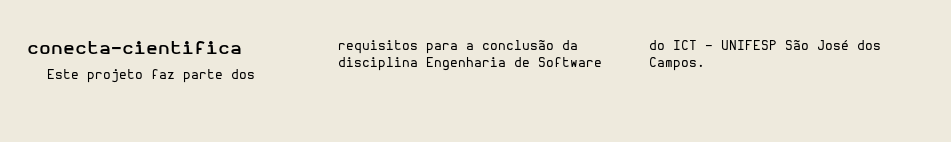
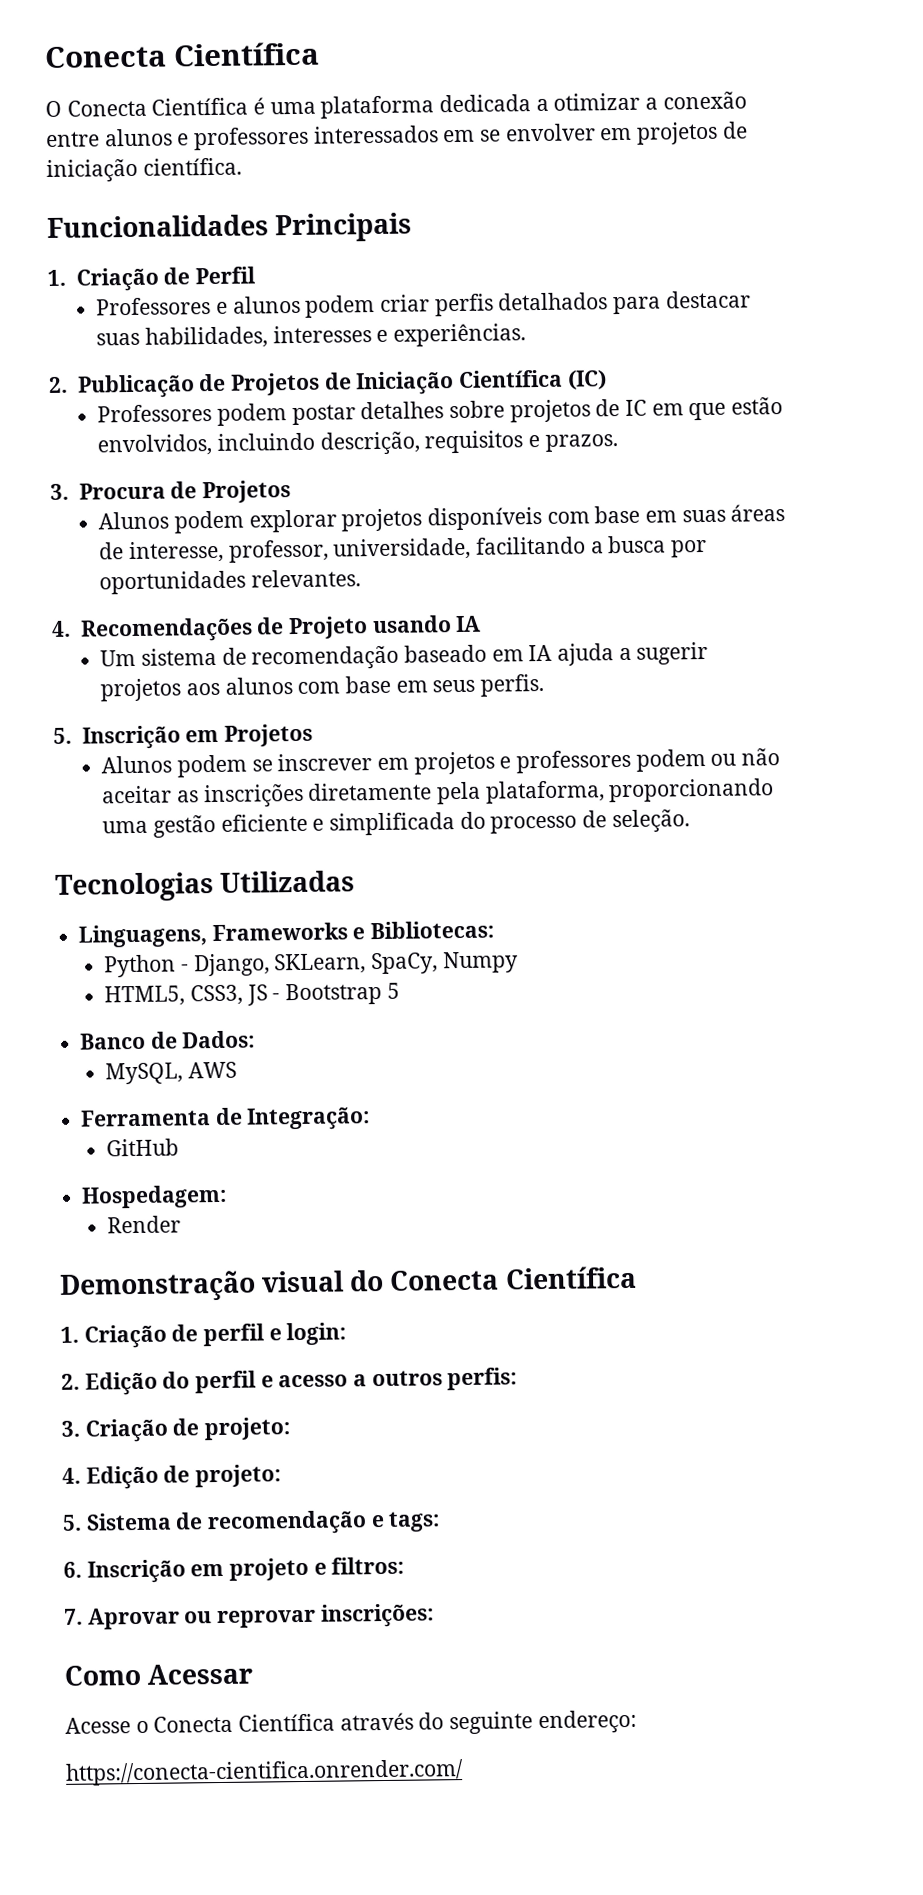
[27,41,242,54] [47,69,256,83] [338,40,578,54] [338,57,602,71] [649,40,881,50] [649,57,705,71] conecta-cientifica // Este projeto faz parte dos requisitos para a conclusão da disciplina Engenharia de Software do ICT - UNIFESP São José dos Campos. -> [44,41,320,69] [45,91,747,119] [46,121,748,151] [46,157,242,184] [47,212,413,243] [47,266,256,292] [96,290,751,318] [96,323,527,349] [48,369,607,399] [97,397,784,426] [97,430,618,457] [50,480,291,504] [98,504,786,534] [99,535,708,564] [99,569,362,595] [51,615,482,643] [100,641,709,671] [100,673,545,702] [53,723,313,750] [101,748,781,778] [102,778,775,809] [102,809,690,838] [55,870,356,902] [78,920,495,948] [104,951,518,978] [104,982,400,1007] [80,1030,256,1050] [105,1061,238,1085] [80,1106,371,1131] [106,1138,180,1157] [81,1184,228,1209] [107,1215,182,1234] [59,1265,637,1302] [60,1322,347,1349] [61,1367,518,1396] [61,1417,291,1443] [62,1464,282,1490] [62,1510,441,1536] [63,1556,405,1584] [64,1603,434,1630] [64,1663,254,1686] [65,1709,637,1735] [65,1759,464,1786] Conecta Científica // O Conecta Científica é uma plataforma dedicada a otimizar a conexão entre alunos e professores interessados em se envolver em projetos de iniciação científica. // Funcionalidades Principais // 1. Criação de Perfil // Professores e alunos podem criar perfis detalhados para destacar suas habilidades, interesses e experiências. // 2. Publicação de Projetos de Iniciação Científica (IC) // Professores podem postar detalhes sobre projetos de IC em que estão envolvidos, incluindo descrição, requisitos e prazos. // 3. Procura de Projetos // Alunos podem explorar projetos disponíveis com base em suas áreas de interesse, professor, universidade, facilitando a busca por oportunidades relevantes. // 4. Recomendações de Projeto usando IA // Um sistema de recomendação baseado em IA ajuda a sugerir projetos aos alunos com base em seus perfis. // 5. Inscrição em Projetos // Alunos podem se inscrever em projetos e professores podem ou não aceitar as inscrições diretamente pela plataforma, proporcionando uma gestão eficiente e simplificada do processo de seleção. // Tecnologias Utilizadas // Linguagens, Frameworks e Bibliotecas: // Python - Django, SKLearn, SpaCy, Numpy // HTML5, CSS3, JS - Bootstrap 5 // Banco de Dados: // MySQL, AWS // Ferramenta de Integração: // GitHub // Hospedagem: // Render // Demonstração visual do Conecta Científica // 1. Criação de perfil e login: // 2. Edição do perfil e acesso a outros perfis: // 3. Criação de projeto: // 4. Edição de projeto: // 5. Sistema de recomendação e tags: // 6. Inscrição em projeto e filtros: // 7. Aprovar ou reprovar inscrições: // Como Acessar // Acesse o Conecta Científica através do seguinte endereço: // https://conecta-cientifica.onrender.com/

